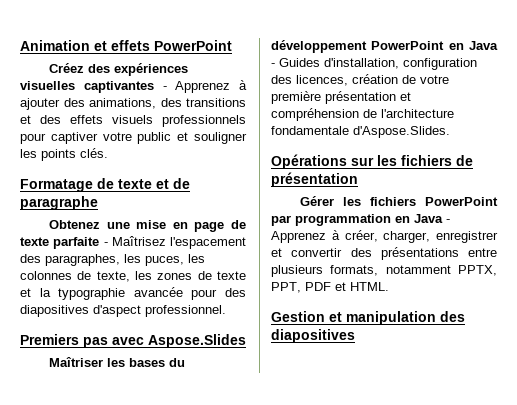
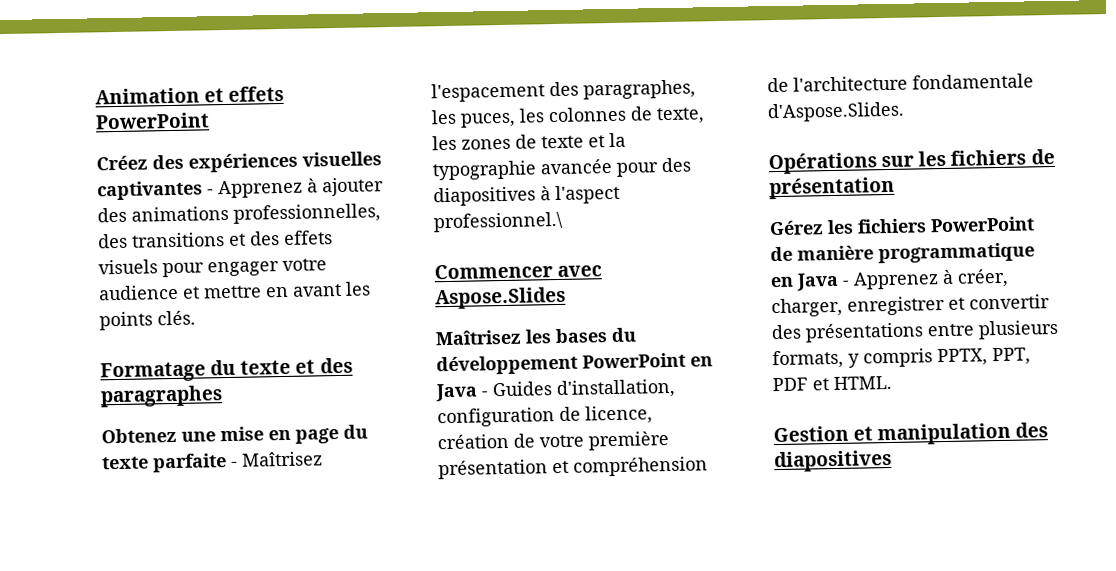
[89,98,156,109] animations, -> [131,203,381,224] animations professionnelles,
[162,115,246,127] [20,132,247,144] professionnels pour captiver votre public et souligner -> [162,258,327,278] [98,283,342,301] pour engager votre audience et mettre en avant
[97,178,190,189] [20,196,98,210] de texte et de paragraphe -> [210,357,353,376] [100,385,223,408] du texte et des paragraphes
[231,220,247,229] de -> [343,424,368,439] du
[93,305,226,317] [20,334,108,348] d'aspect professionnel. // Premiers pas -> [540,184,620,205] [433,211,563,233] [434,263,553,280] à l'aspect professionnel.\ // Commencer
[49,357,104,367] Maîtriser -> [435,329,522,346] Maîtrisez
[271,75,348,86] des licences, -> [559,405,653,425] de licence,
[300,196,335,206] Gérer -> [769,220,824,236] Gérez
[271,214,391,226] par programmation -> [770,242,1035,264] de manière programmatique
[385,265,451,274] notamment -> [848,348,933,368] y compris

